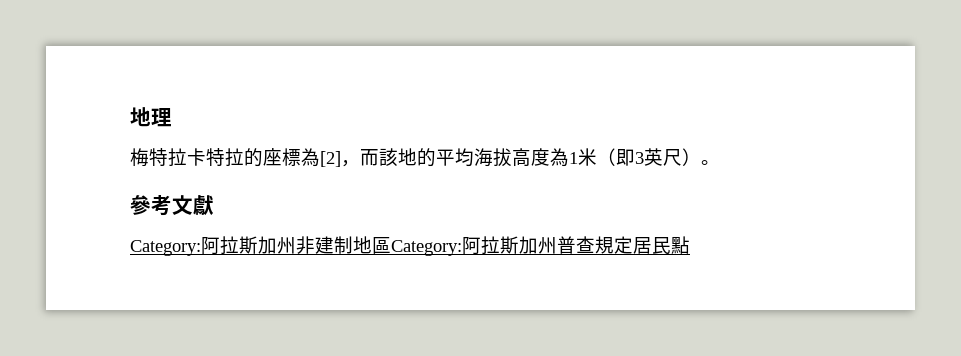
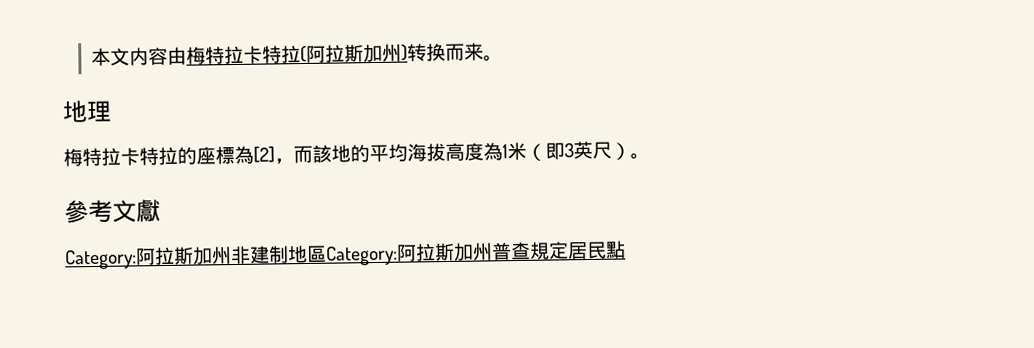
(130, 117) none -> [91,42,504,67] 本文内容由梅特拉卡特拉(阿拉斯加州)转换而来。 //

